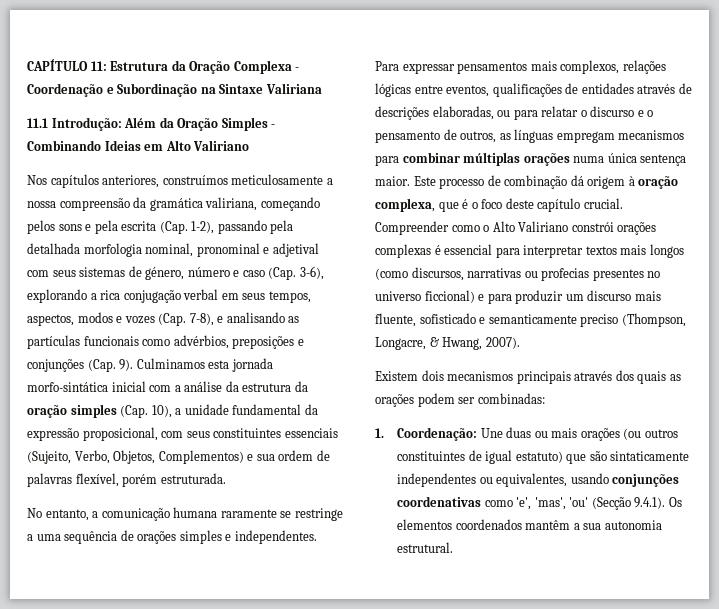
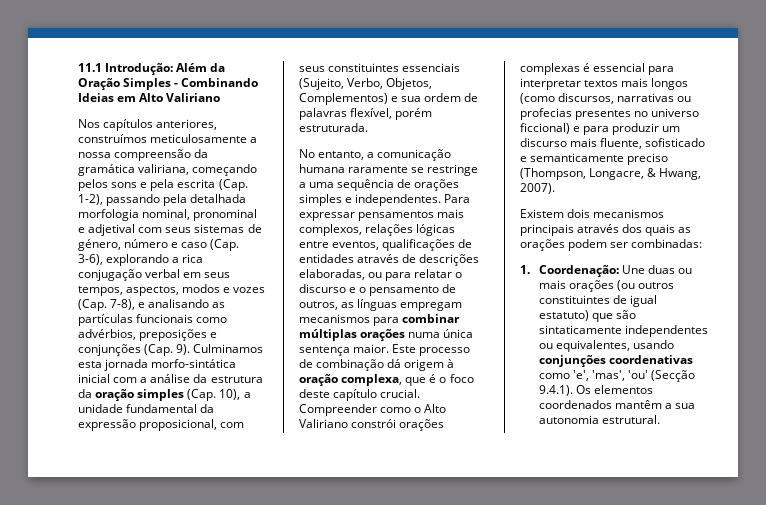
[27,59,300,74] [27,83,322,97] CAPÍTULO 11: Estrutura da Oração Complexa - Coordenação e Subordinação na Sintaxe Valiriana // -> (78, 67) none

